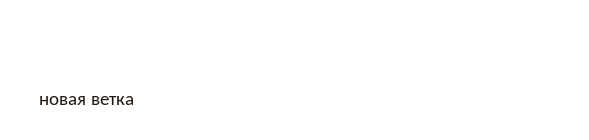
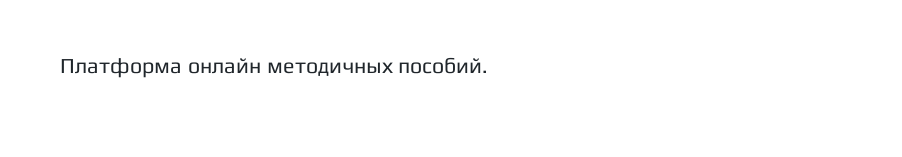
[39,96,134,105] новая ветка -> [60,57,489,78] Платформа онлайн методичных пособий.

